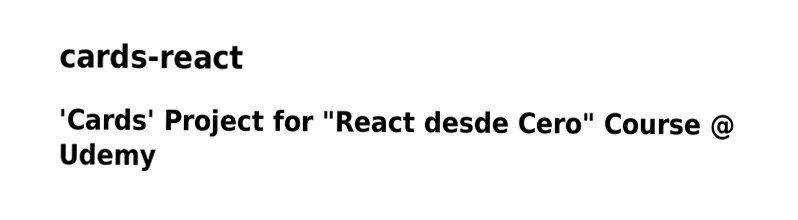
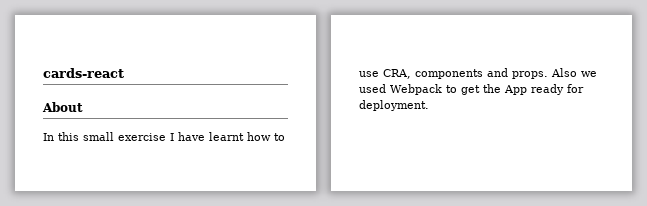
[58,107,735,140] [58,142,156,173] 'Cards' Project for "React desde Cero" Course @ Udemy -> [42,102,83,112] [43,132,285,141] [359,68,597,79] [359,84,584,95] [359,100,429,111] About // In this small exercise I have learnt how to use CRA, components and props. Also we used Webpack to get the App ready for deployment.

